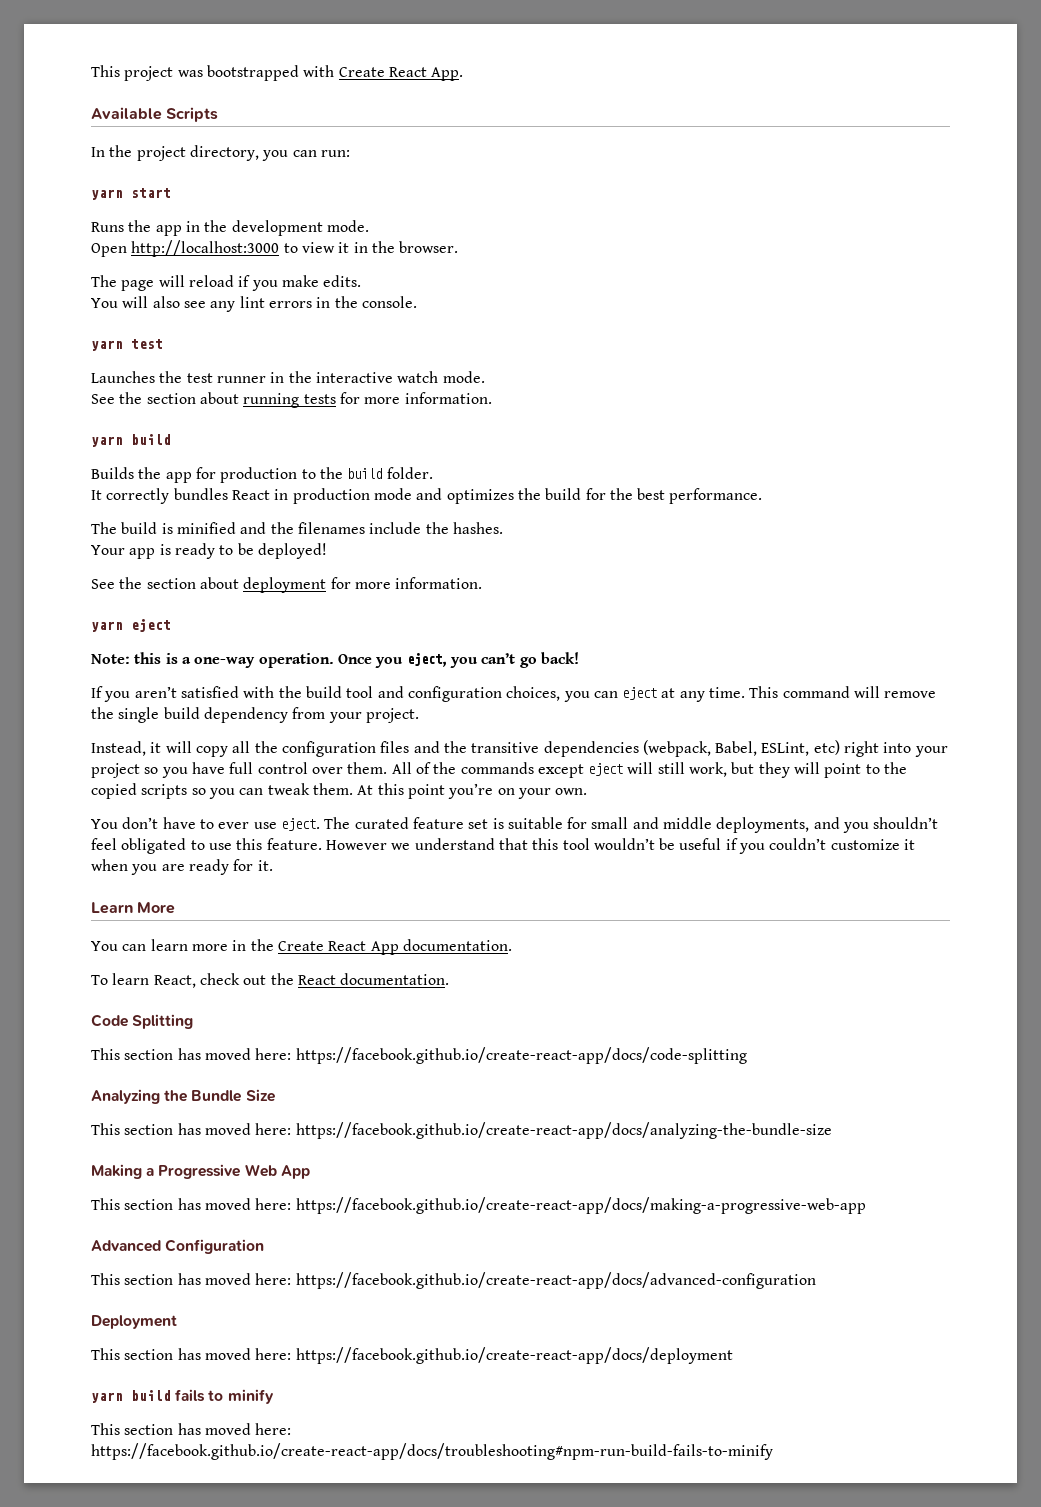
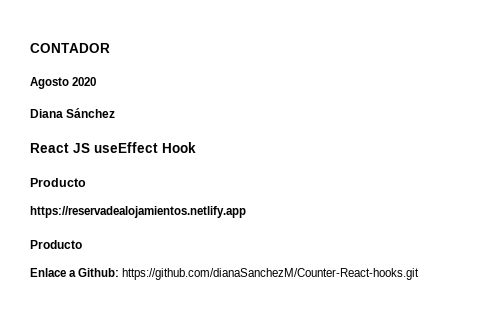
[91,65,464,81] [91,107,219,122] [91,145,350,161] [91,188,171,200] [91,220,369,236] [91,240,459,257] [91,275,362,291] [91,296,417,312] [91,339,163,351] [91,371,485,383] [91,392,492,408] [91,434,171,447] [91,467,433,483] [91,488,763,504] [91,522,503,534] [91,543,327,559] [91,577,483,593] [91,619,171,632] [91,652,579,668] [91,686,937,702] [91,707,419,723] [91,740,948,757] [91,762,908,778] [91,783,588,799] [91,817,939,833] [91,838,916,854] [91,859,273,875] [91,902,176,914] [91,939,512,955] [91,973,450,988] [91,1014,194,1029] [91,1047,747,1064] [91,1089,275,1104] [91,1122,832,1139] [91,1164,310,1179] [91,1197,866,1214] [91,1239,265,1254] [91,1272,816,1289] [91,1315,177,1329] [91,1347,733,1364] [91,1389,274,1404] [91,1423,292,1435] [91,1443,773,1460] This project was bootstrapped with Create React App. // Available Scripts // In the project directory, you can run: // yarn start // Runs the app in the development mode. // Open http://localhost:3000 to view it in the browser. // The page will reload if you make edits. // You will also see any lint errors in the console. // yarn test // Launches the test runner in the interactive watch mode. // See the section about running tests for more information. // yarn build // Builds the app for production to the build folder. // It correctly bundles React in production mode and optimizes the build for the best performance. // The build is minified and the filenames include the hashes. // Your app is ready to be deployed! // See the section about deployment for more information. // yarn eject // Note: this is a one-way operation. Once you eject, you can’t go back! // If you aren’t satisfied with the build tool and configuration choices, you can eject at any time. This command will remove the single build dependency from your project. // Instead, it will copy all the configuration files and the transitive dependencies (webpack, Babel, ESLint, etc) right into your project so you have full control over them. All of the commands except eject will still work, but they will point to the copied scripts so you can tweak them. At this point you’re on your own. // You don’t have to ever use eject. The curated feature set is suitable for small and middle deployments, and you shouldn’t feel obligated to use this feature. However we understand that this tool wouldn’t be useful if you couldn’t customize it when you are ready for it. // Learn More // You can learn more in the Create React App documentation. // To learn React, check out the React documentation. // Code Splitting // This section has moved here: https://facebook.github.io/create-react-app/docs/code-splitting // Analyzing the Bundle Size // This section has moved here: https://facebook.github.io/create-react-app/docs/analyzing-the-bundle-size // Making a Progressive Web App // This section has moved here: https://facebook.github.io/create-react-app/docs/making-a-progressive-web-app // Advanced Configuration // This section has moved here: https://facebook.github.io/create-react-app/docs/advanced-configuration // Deployment // This section has moved here: https://facebook.github.io/create-react-app/docs/deployment // yarn build fails to minify // This section has moved here: https://facebook.github.io/create-react-app/docs/troubleshooting#npm-run-build-fails-to-minify -> [30,43,110,53] [30,77,97,89] [30,108,116,118] [30,142,196,153] [30,178,86,187] [30,206,246,218] [30,240,82,249] [30,268,420,280] CONTADOR // Agosto 2020 // Diana Sánchez // React JS useEffect Hook // Producto // https://reservadealojamientos.netlify.app // Producto // Enlace a Github: https://github.com/dianaSanchezM/Counter-React-hooks.git

